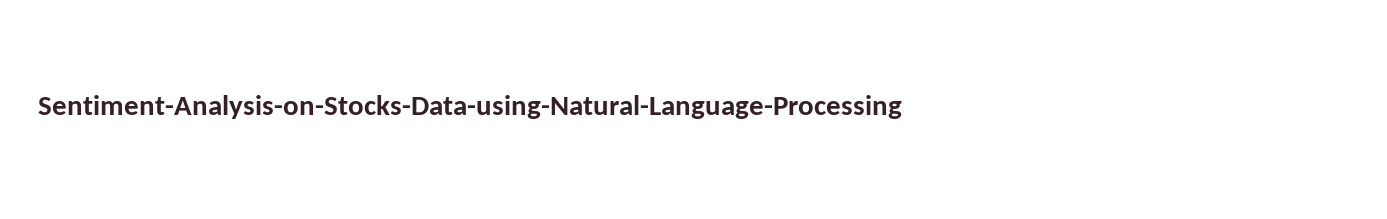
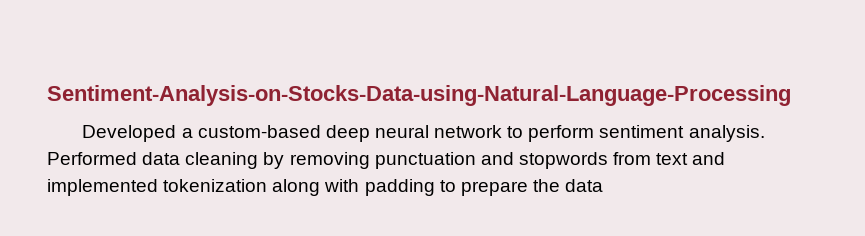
(902, 107) none -> [82,125,765,142] [47,152,726,169] [47,179,604,196] // Developed a custom-based deep neural network to perform sentiment analysis. Performed data cleaning by removing punctuation and stopwords from text and implemented tokenization along with padding to prepare the data

